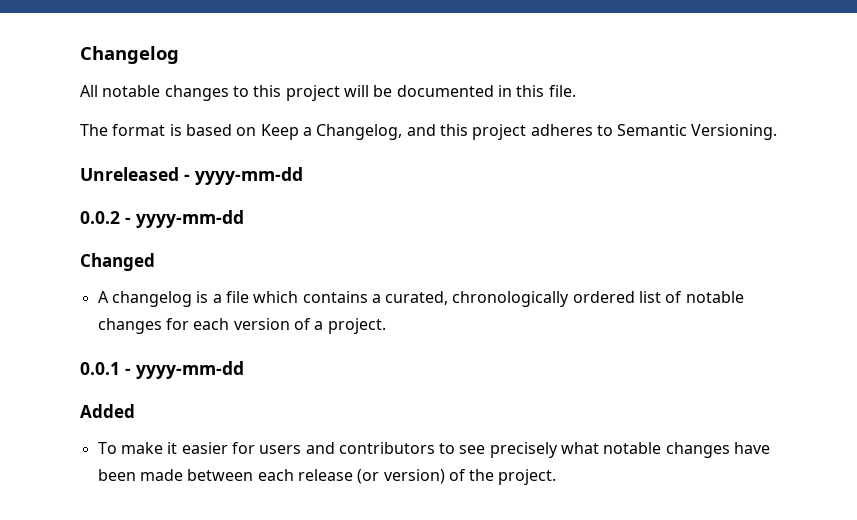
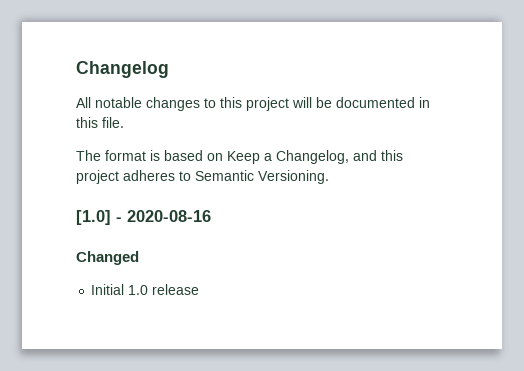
[80,167,303,185] [80,210,244,228] [80,253,155,271] [97,291,744,307] [97,318,386,334] [80,361,244,379] [80,404,135,418] [97,442,771,458] [97,469,557,485] Unreleased - yyyy-mm-dd // 0.0.2 - yyyy-mm-dd // Changed // A changelog is a file which contains a curated, chronologically ordered list of notable changes for each version of a project. // 0.0.1 - yyyy-mm-dd // Added // To make it easier for users and contributors to see precisely what notable changes have been made between each release (or version) of the project. -> [76,210,211,225] [76,251,139,265] [91,284,200,295] [1.0] - 2020-08-16 // Changed // Initial 1.0 release

